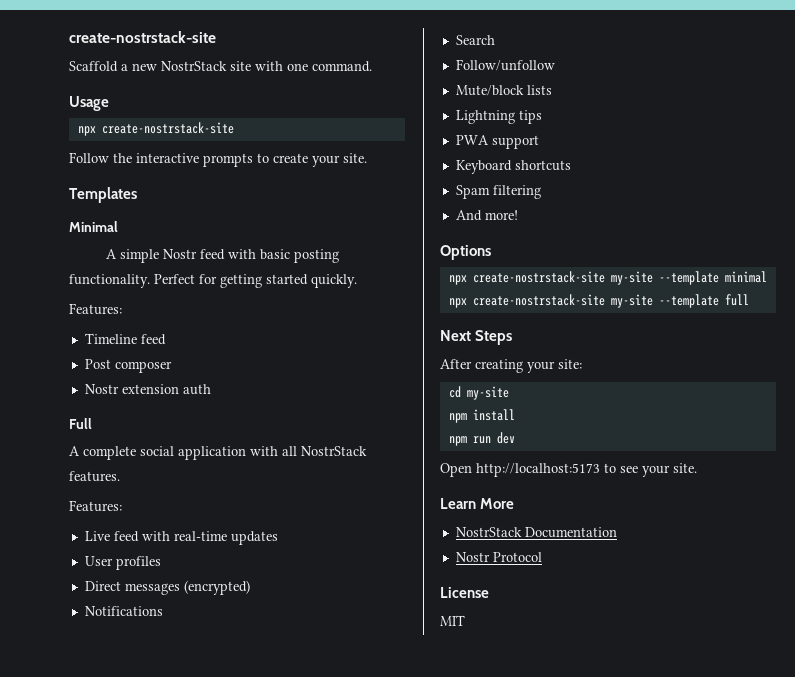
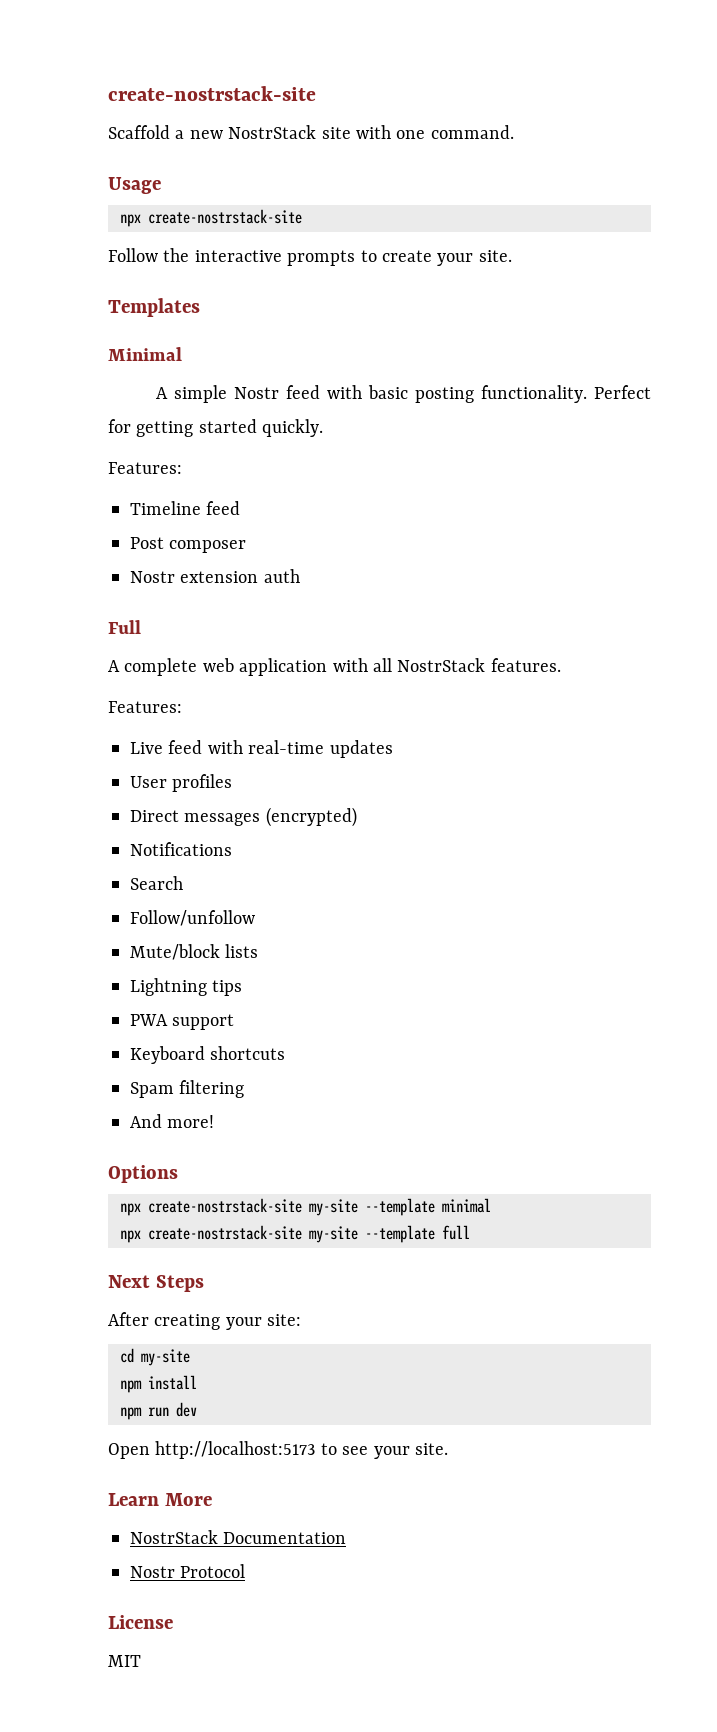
[140,446,174,456] social -> [202,658,234,672] web

